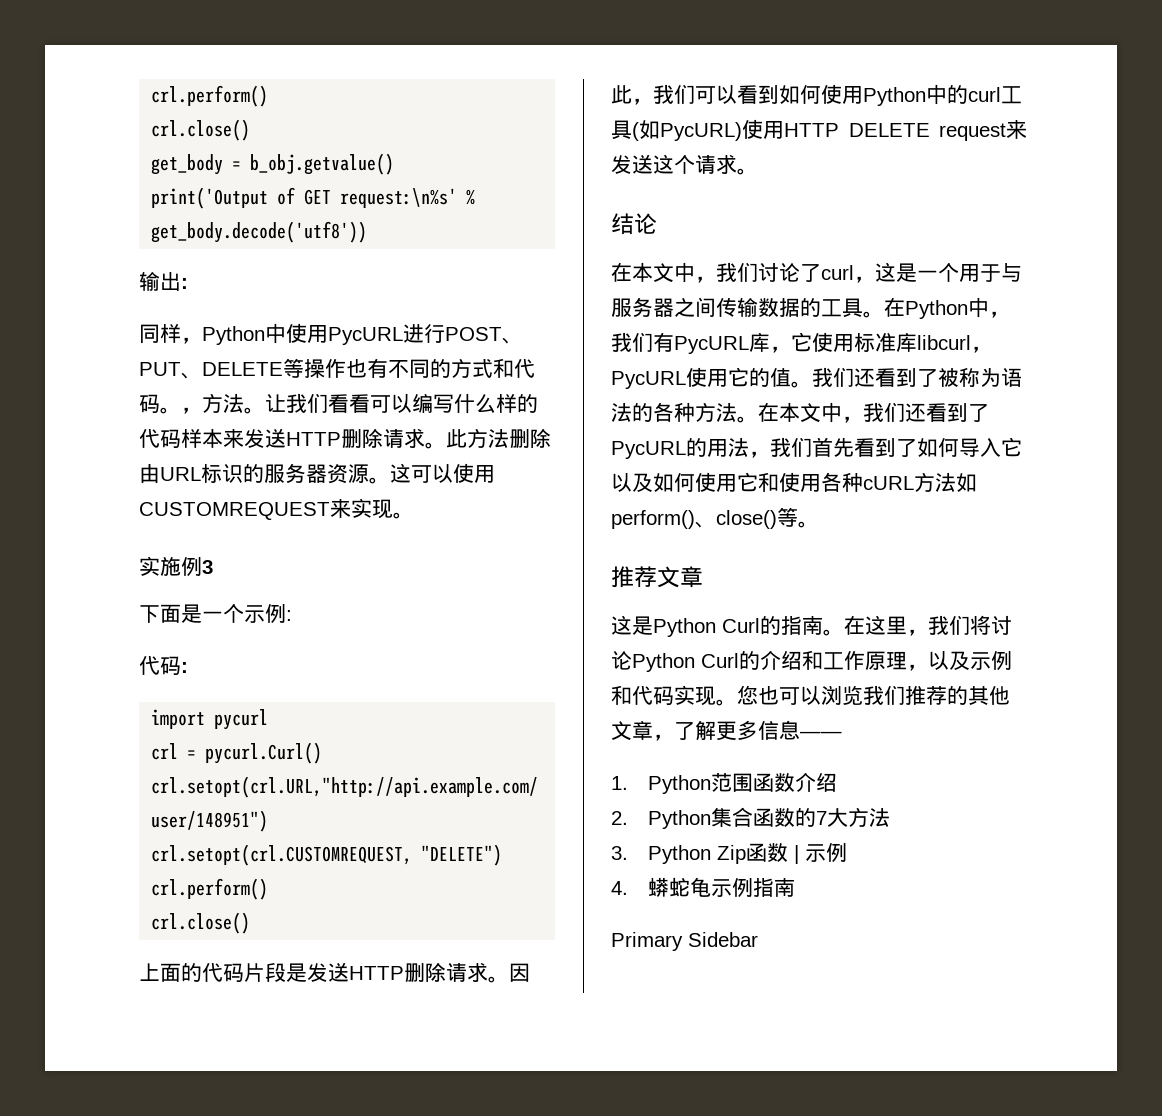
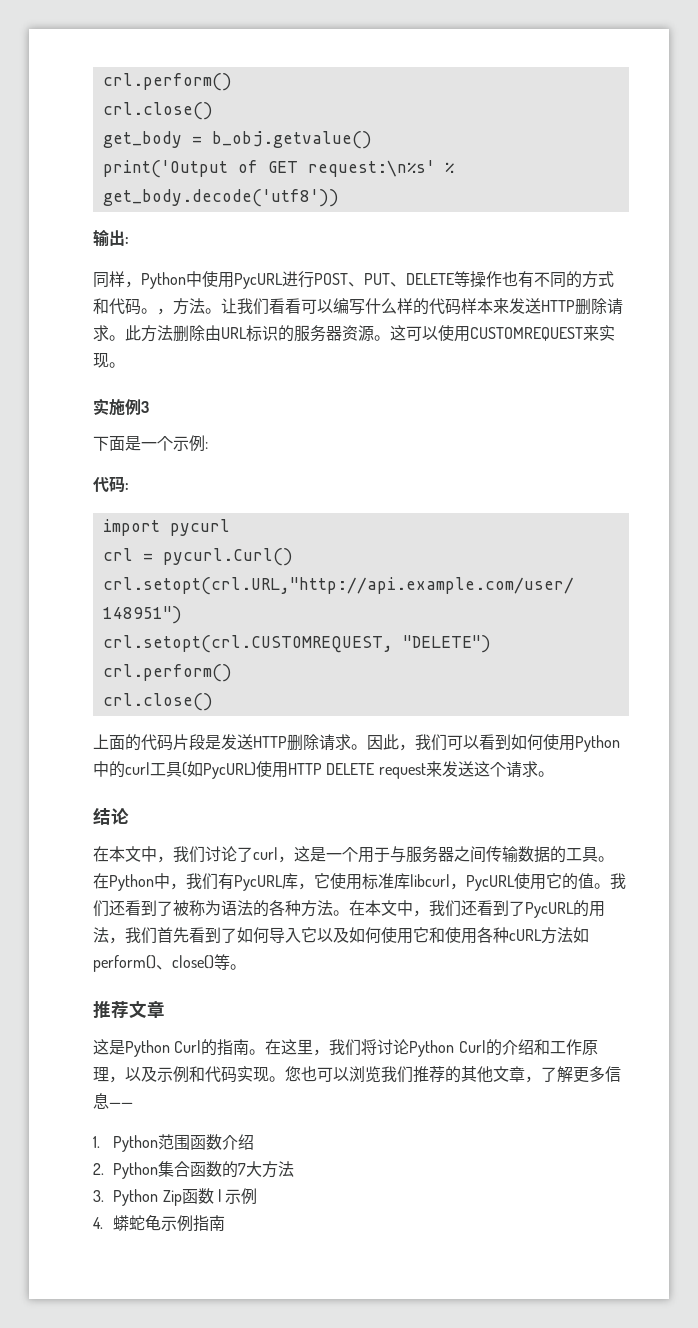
[611,932,758,951] // Primary Sidebar -> (226, 1223) none

